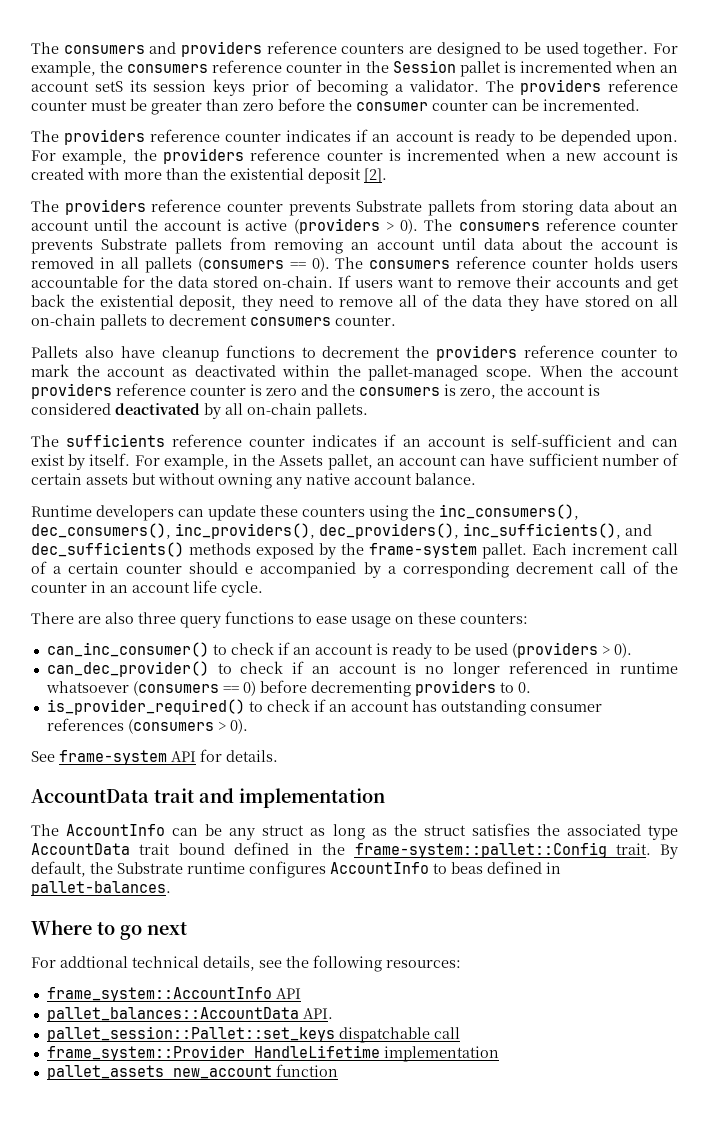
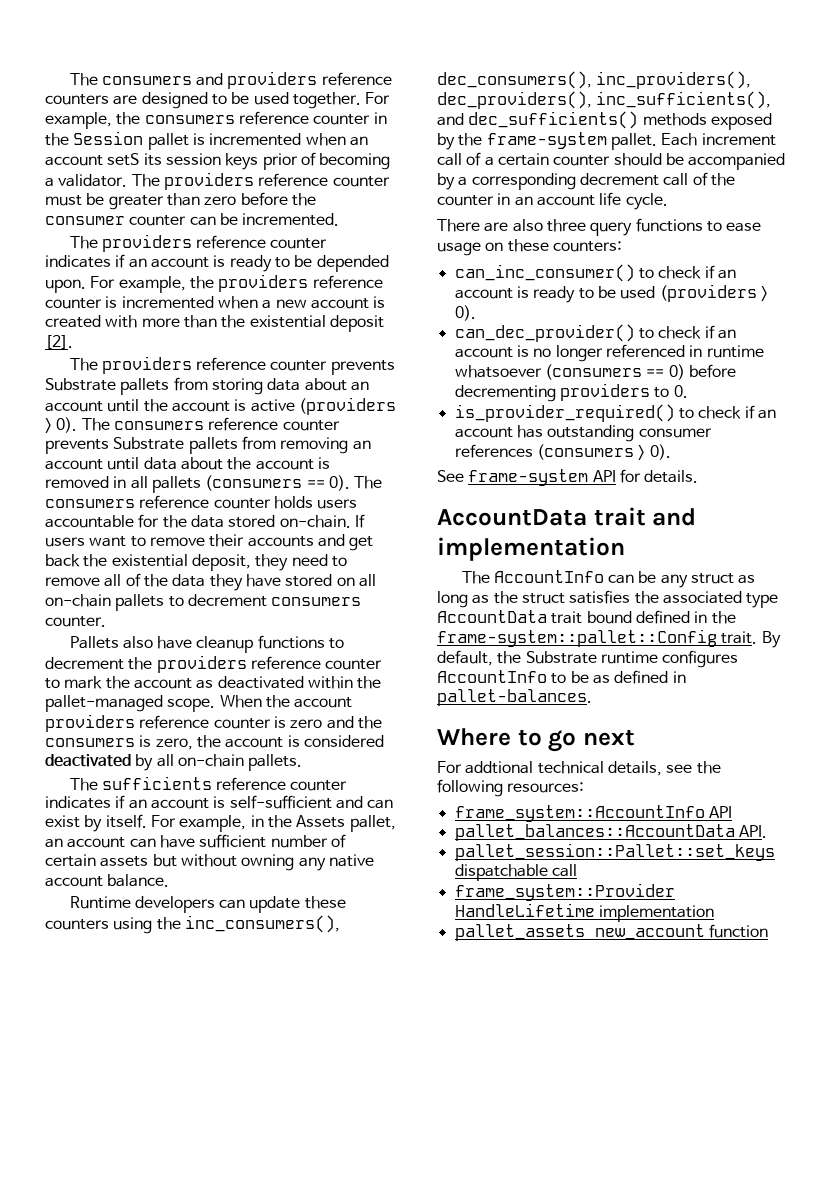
[245,566,254,574] e -> [665,153,684,165] be
[451,862,483,874] beas -> [570,671,610,684] be as

